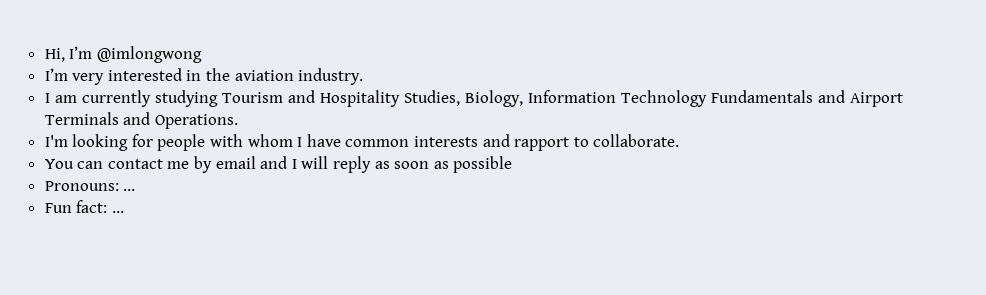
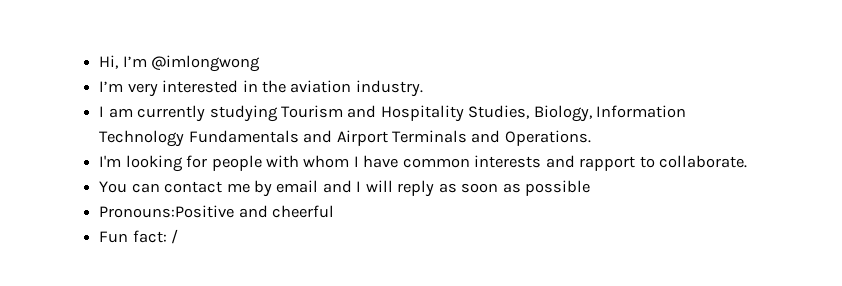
[44,181,136,191] Pronouns: ... -> [99,205,335,218] Pronouns:Positive and cheerful
[111,211,124,213] ... -> [171,229,179,244] /

